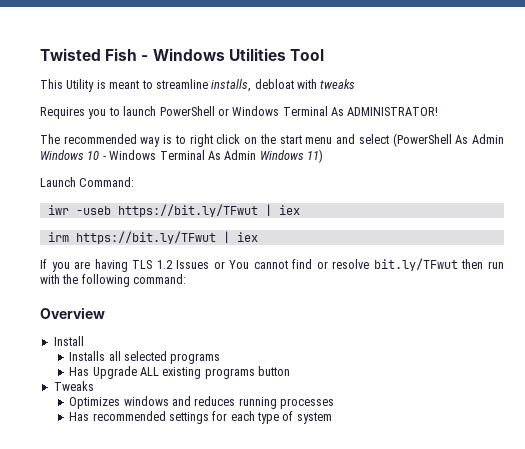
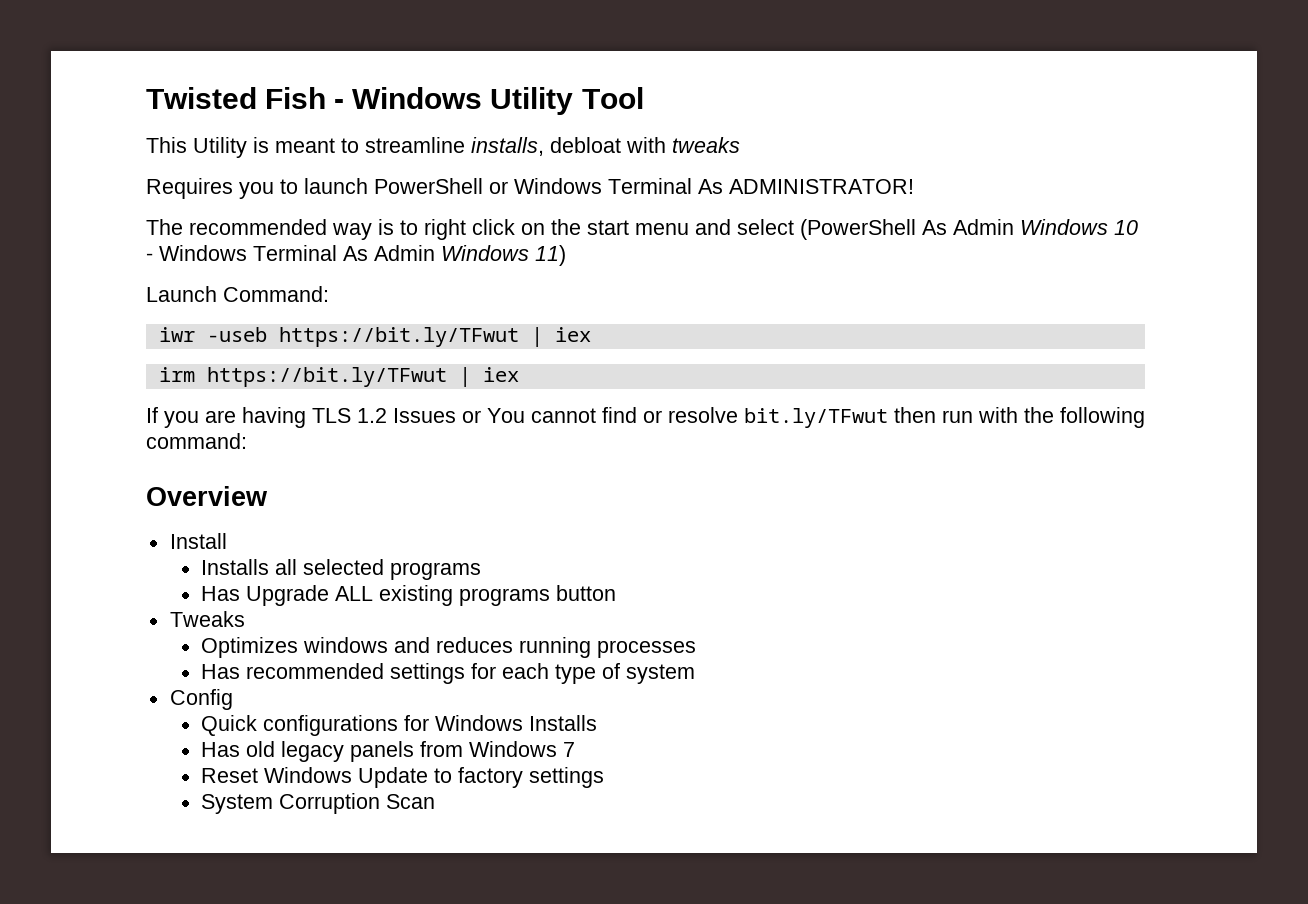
[228,48,286,61] Utilities -> [490,87,574,115] Utility
(332, 418) none -> [169,689,233,710] [201,715,598,736] [201,741,576,762] [201,767,605,788] [201,793,436,814] // Config // Quick configurations for Windows Installs // Has old legacy panels from Windows 7 // Reset Windows Update to factory settings // System Corruption Scan

